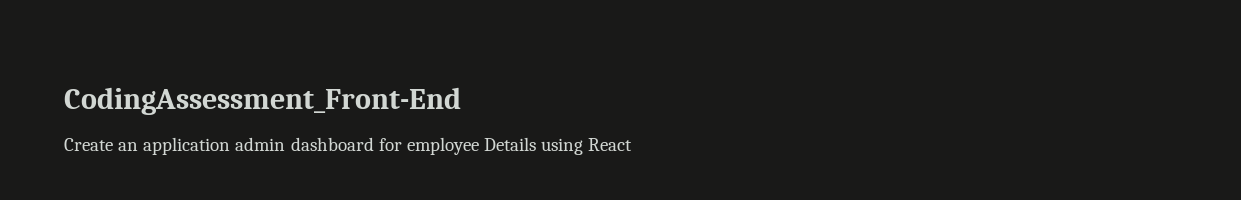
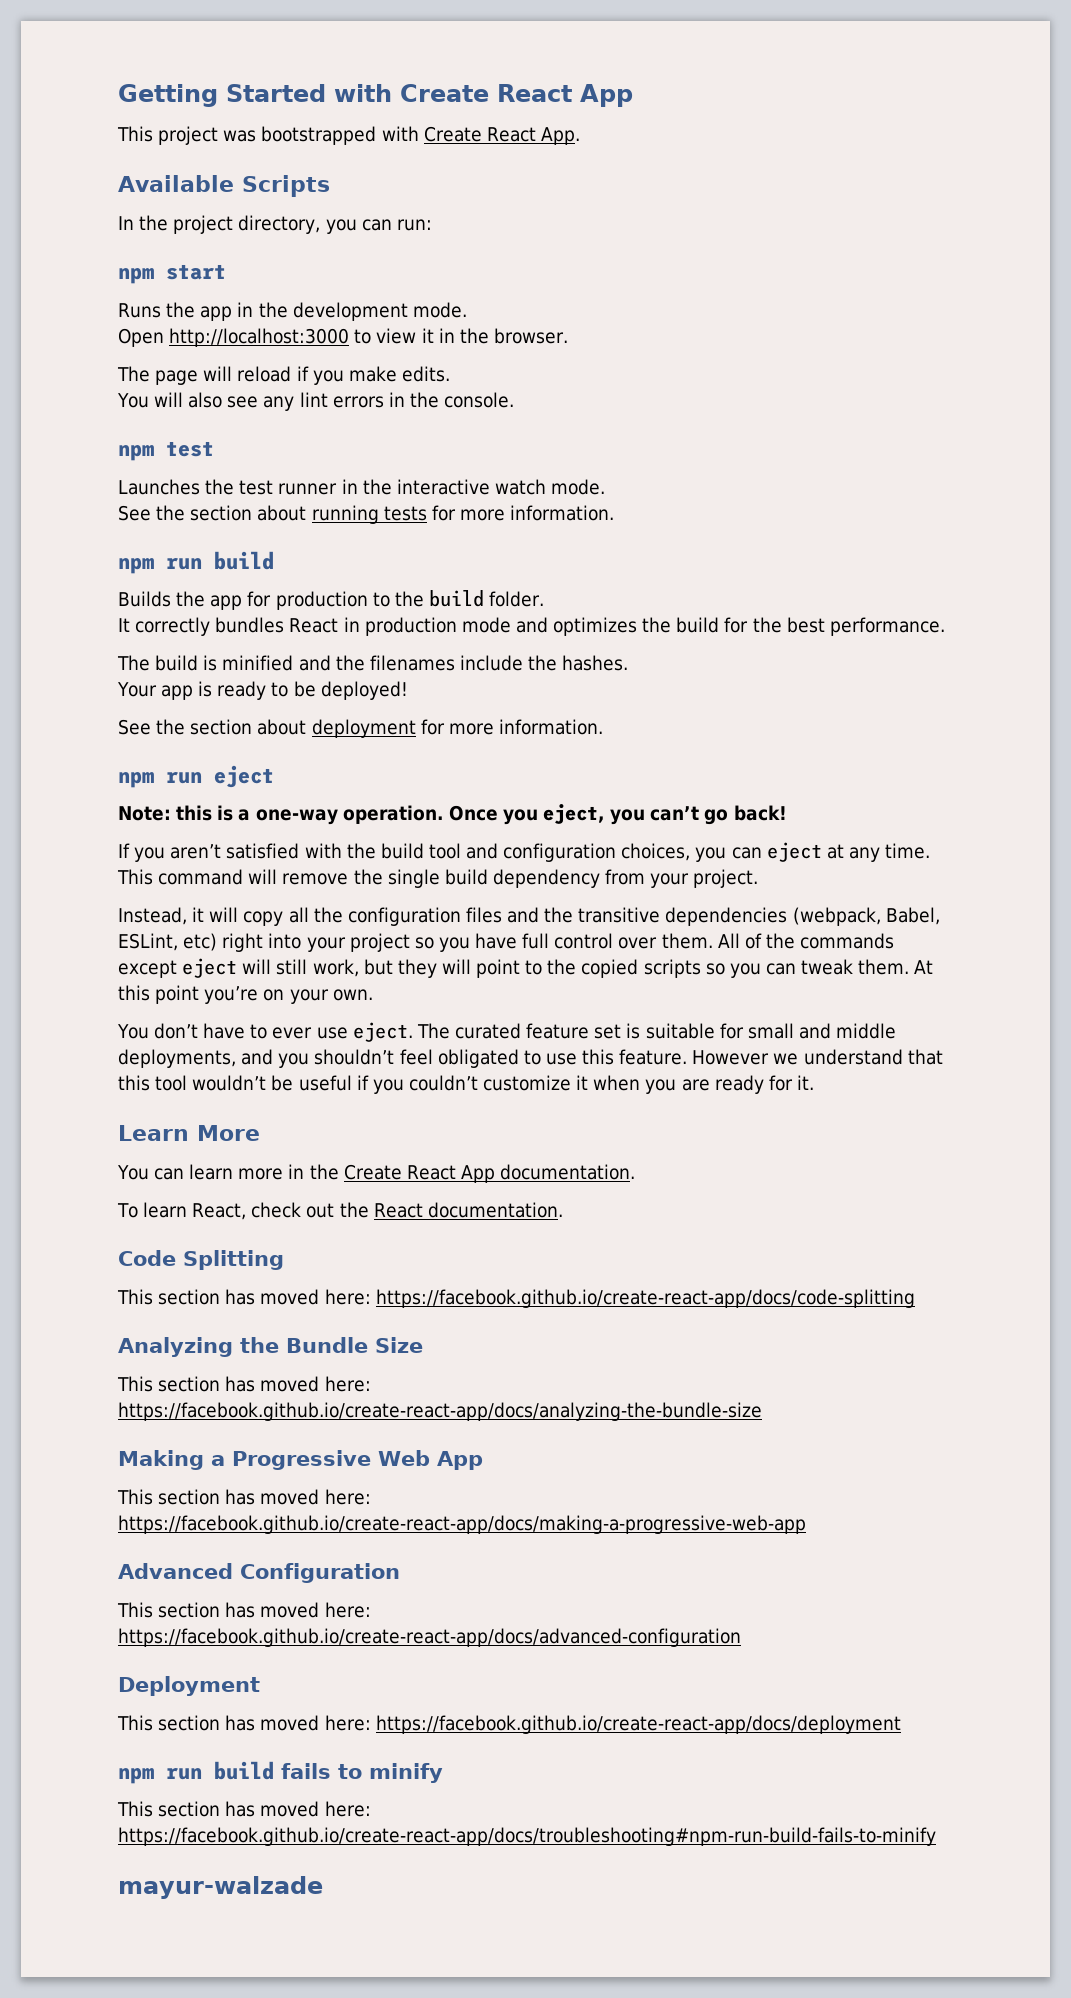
[64,87,461,115] [64,137,633,155] CodingAssessment_Front-End // Create an application admin dashboard for employee Details using React -> [118,84,633,107] [117,126,580,145] [118,175,330,197] [118,215,432,234] [118,264,226,284] [118,302,467,321] [118,328,568,347] [117,366,450,385] [117,392,515,411] [118,441,214,461] [118,479,606,495] [118,505,615,524] [118,551,274,574] [118,590,545,610] [118,617,945,636] [117,655,629,671] [117,681,408,700] [118,719,603,738] [118,765,274,788] [118,804,787,825] [118,842,931,862] [117,869,759,888] [118,907,940,926] [118,933,895,952] [118,958,934,978] [118,985,373,1004] [117,1022,897,1042] [118,1049,943,1068] [118,1075,814,1094] [118,1125,260,1141] [117,1164,636,1183] [117,1202,563,1220] [118,1250,284,1270] [117,1289,915,1308] [118,1337,423,1357] [117,1376,371,1392] [118,1402,762,1421] [118,1450,483,1470] [117,1489,371,1505] [118,1515,806,1534] [118,1563,400,1583] [117,1602,371,1618] [118,1628,741,1647] [118,1676,260,1696] [117,1715,901,1734] [118,1761,443,1784] [117,1801,371,1817] [118,1827,936,1846] [118,1876,323,1899] Getting Started with Create React App // This project was bootstrapped with Create React App. // Available Scripts // In the project directory, you can run: // npm start // Runs the app in the development mode. // Open http://localhost:3000 to view it in the browser. // The page will reload if you make edits. // You will also see any lint errors in the console. // npm test // Launches the test runner in the interactive watch mode. // See the section about running tests for more information. // npm run build // Builds the app for production to the build folder. // It correctly bundles React in production mode and optimizes the build for the best performance. // The build is minified and the filenames include the hashes. // Your app is ready to be deployed! // See the section about deployment for more information. // npm run eject // Note: this is a one-way operation. Once you eject, you can’t go back! // If you aren’t satisfied with the build tool and configuration choices, you can eject at any time. This command will remove the single build dependency from your project. // Instead, it will copy all the configuration files and the transitive dependencies (webpack, Babel, ESLint, etc) right into your project so you have full control over them. All of the commands except eject will still work, but they will point to the copied scripts so you can tweak them. At this point you’re on your own. // You don’t have to ever use eject. The curated feature set is suitable for small and middle deployments, and you shouldn’t feel obligated to use this feature. However we understand that this tool wouldn’t be useful if you couldn’t customize it when you are ready for it. // Learn More // You can learn more in the Create React App documentation. // To learn React, check out the React documentation. // Code Splitting // This section has moved here: https://facebook.github.io/create-react-app/docs/code-splitting // Analyzing the Bundle Size // This section has moved here: https://facebook.github.io/create-react-app/docs/analyzing-the-bundle-size // Making a Progressive Web App // This section has moved here: https://facebook.github.io/create-react-app/docs/making-a-progressive-web-app // Advanced Configuration // This section has moved here: https://facebook.github.io/create-react-app/docs/advanced-configuration // Deployment // This section has moved here: https://facebook.github.io/create-react-app/docs/deployment // npm run build fails to minify // This section has moved here: https://facebook.github.io/create-react-app/docs/troubleshooting#npm-run-build-fails-to-minify // mayur-walzade

